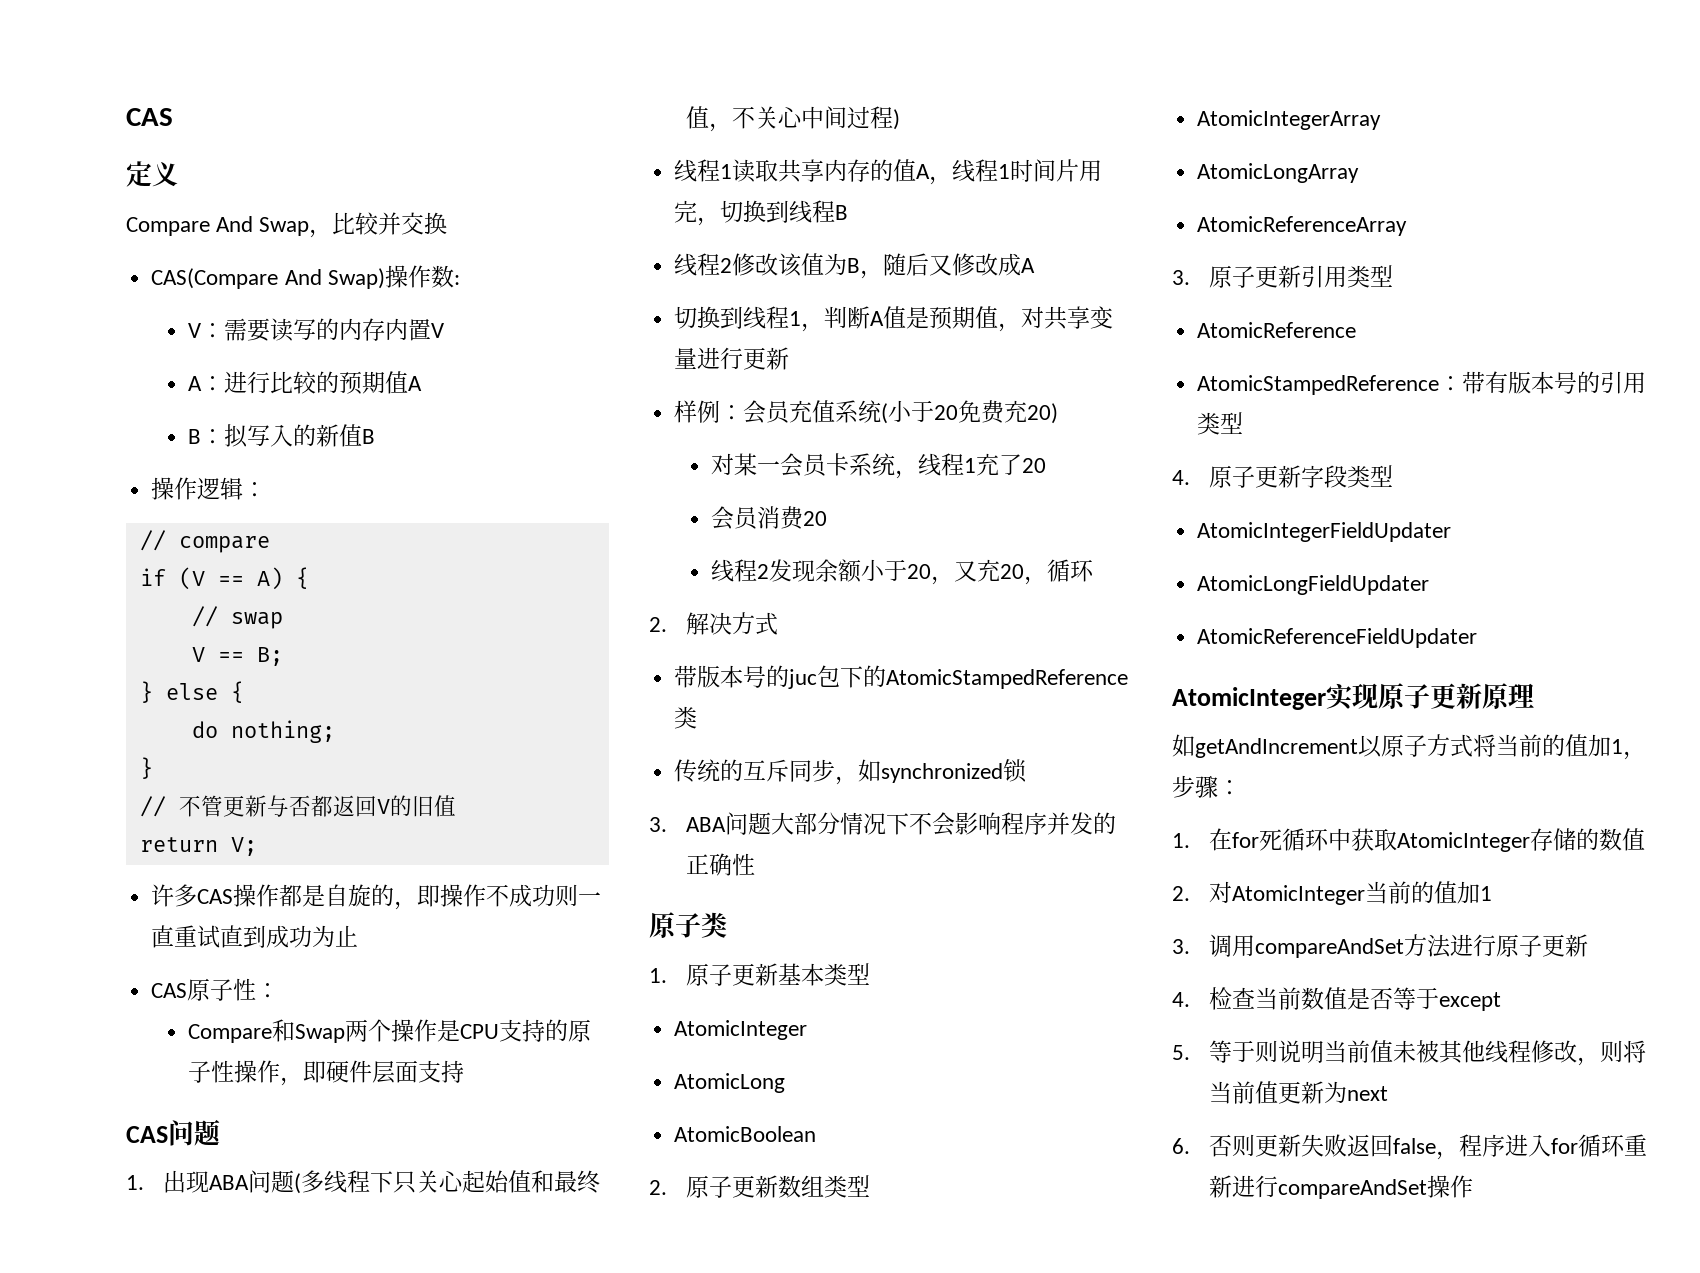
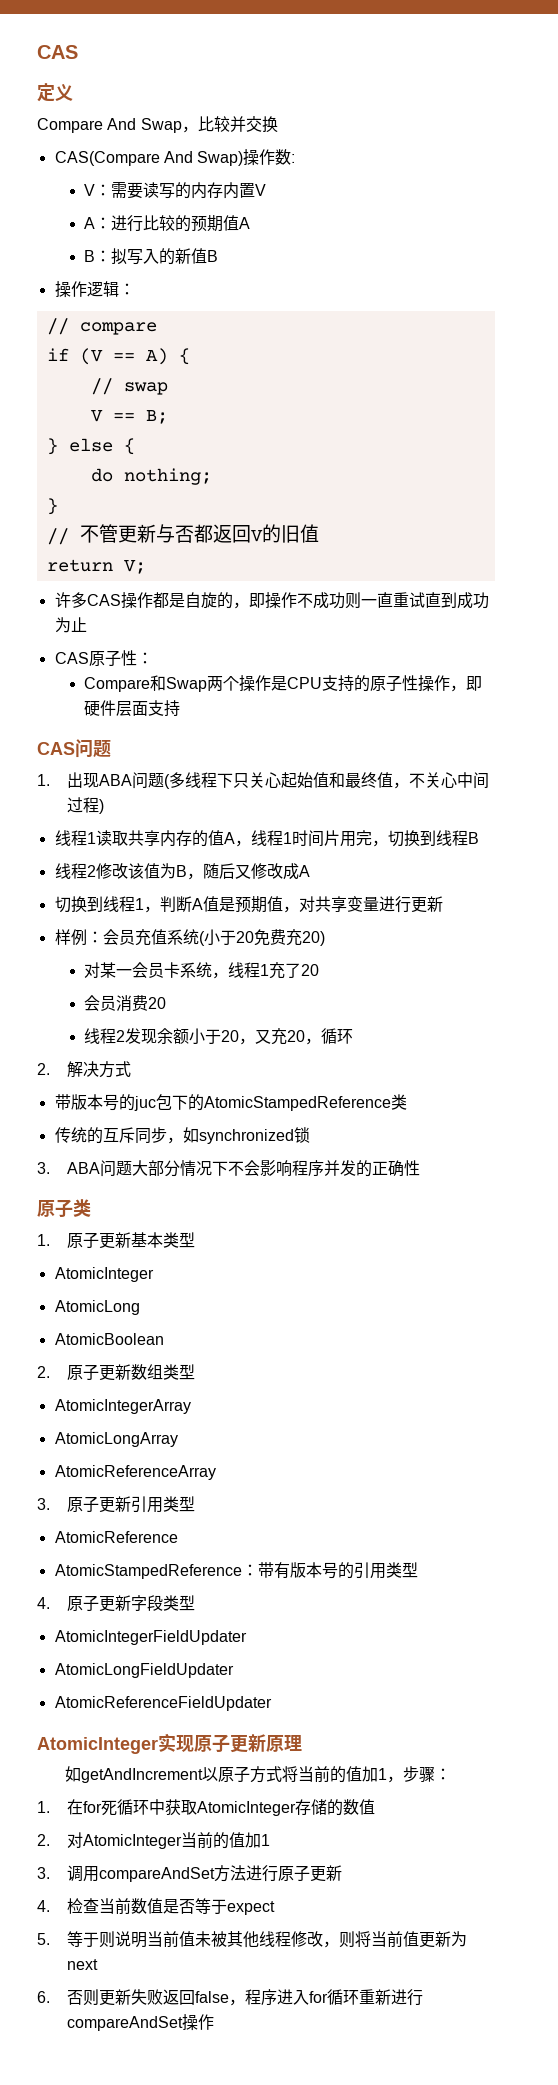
[1439,992,1502,1011] except -> [226,1901,275,1915] expect

